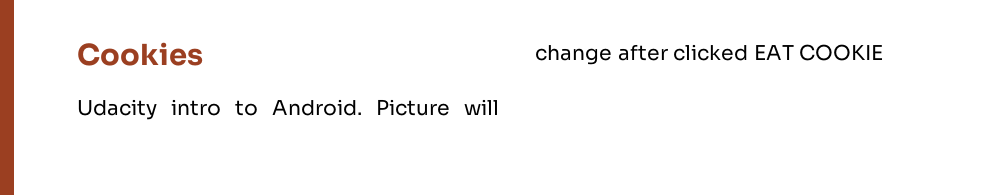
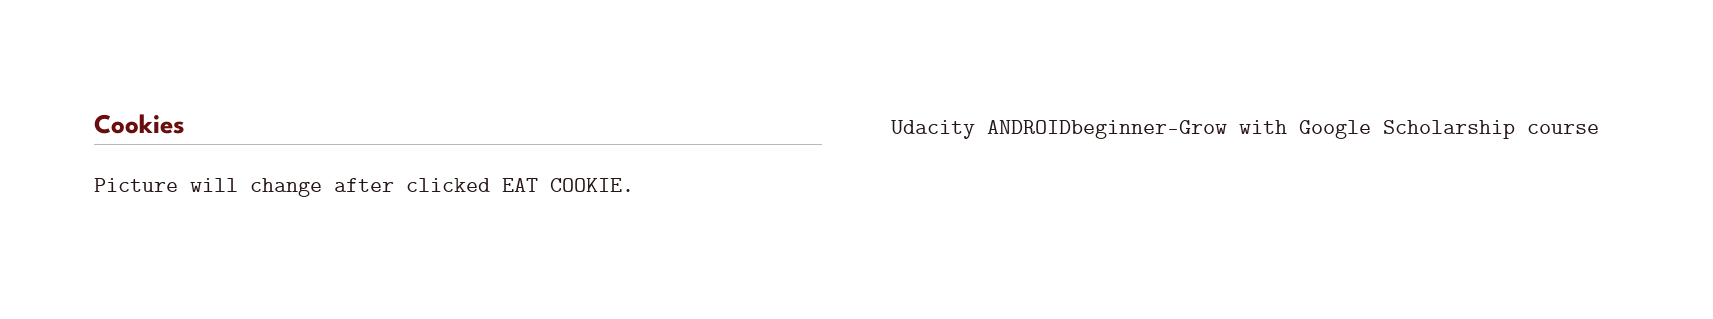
[77,99,362,120] Udacity intro to Android. -> (185, 124) none
[799,44,884,61] COOKIE -> [550,178,634,192] [891,120,1599,139] COOKIE. // Udacity ANDROIDbeginner-Grow with Google Scholarship course

